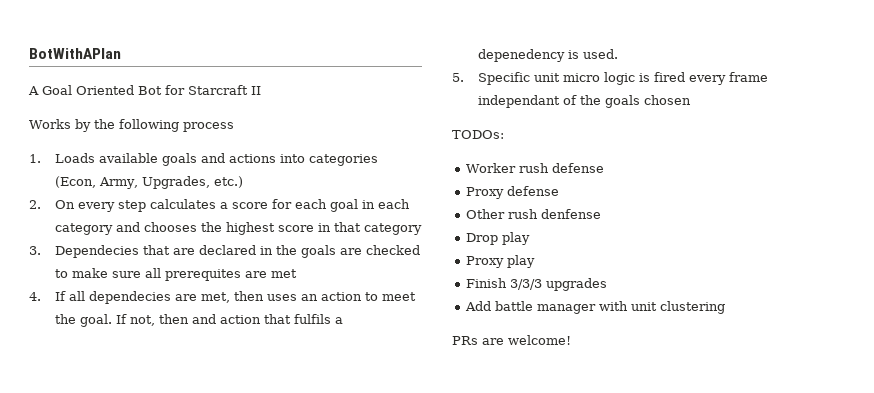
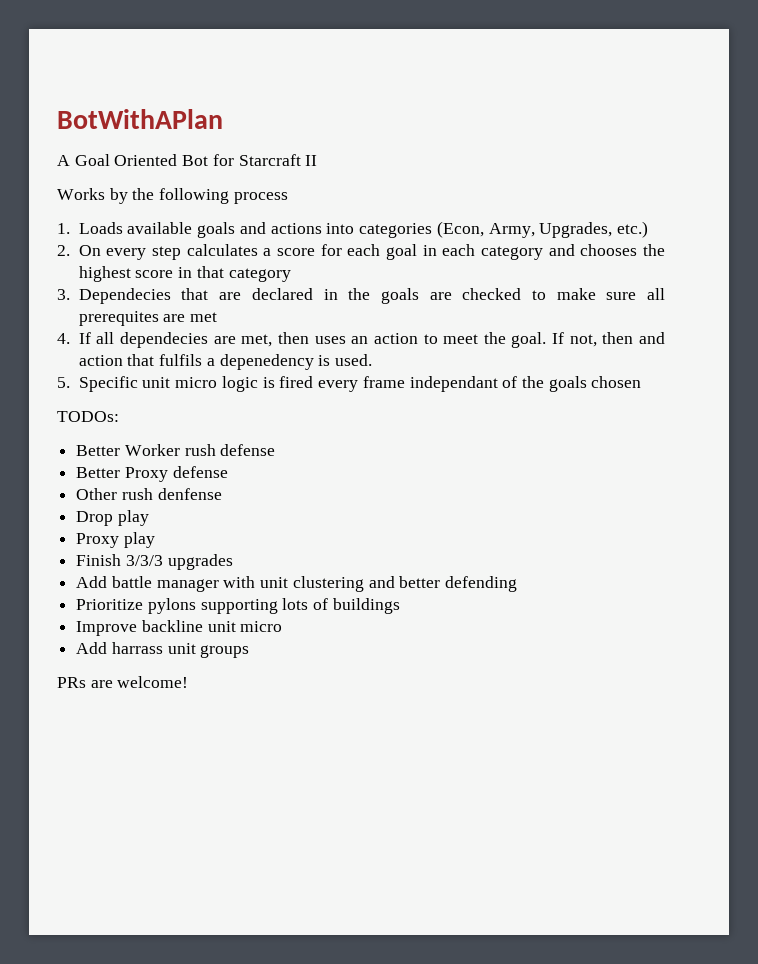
(504, 134) none -> [76,445,121,456] Better
(605, 168) none -> [76,467,121,478] Better
(726, 307) none -> [368,576,518,592] [76,598,400,614] [76,620,283,636] [76,642,250,658] and better defending // Prioritize pylons supporting lots of buildings // Improve backline unit micro // Add harrass unit groups

